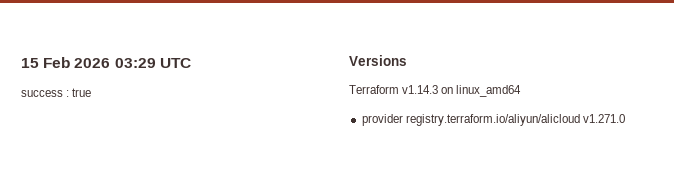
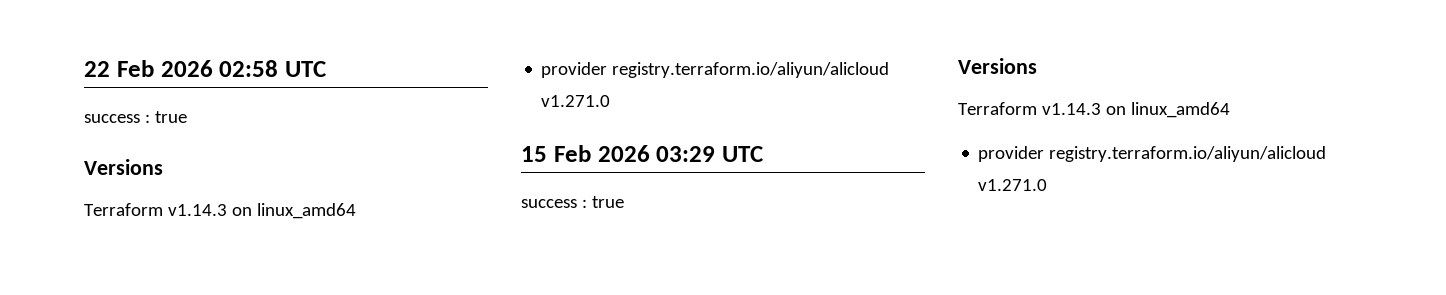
(21, 63) none -> [84,60,326,77] [84,111,187,123] [84,159,163,175] [84,203,356,219] [541,62,890,78] [541,95,611,107] 22 Feb 2026 02:58 UTC // success : true // Versions // Terraform v1.14.3 on linux_amd64 // provider registry.terraform.io/aliyun/alicloud v1.271.0 //

